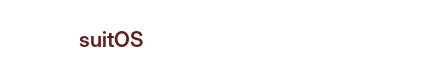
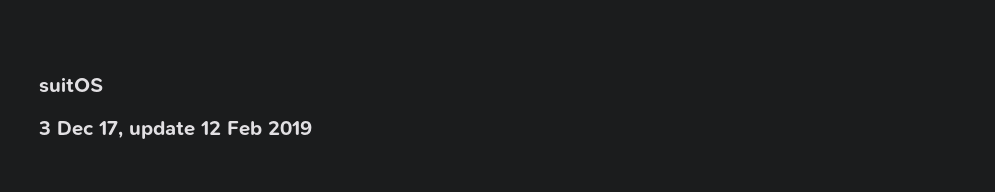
(143, 39) none -> [38,121,312,139] // 3 Dec 17, update 12 Feb 2019

